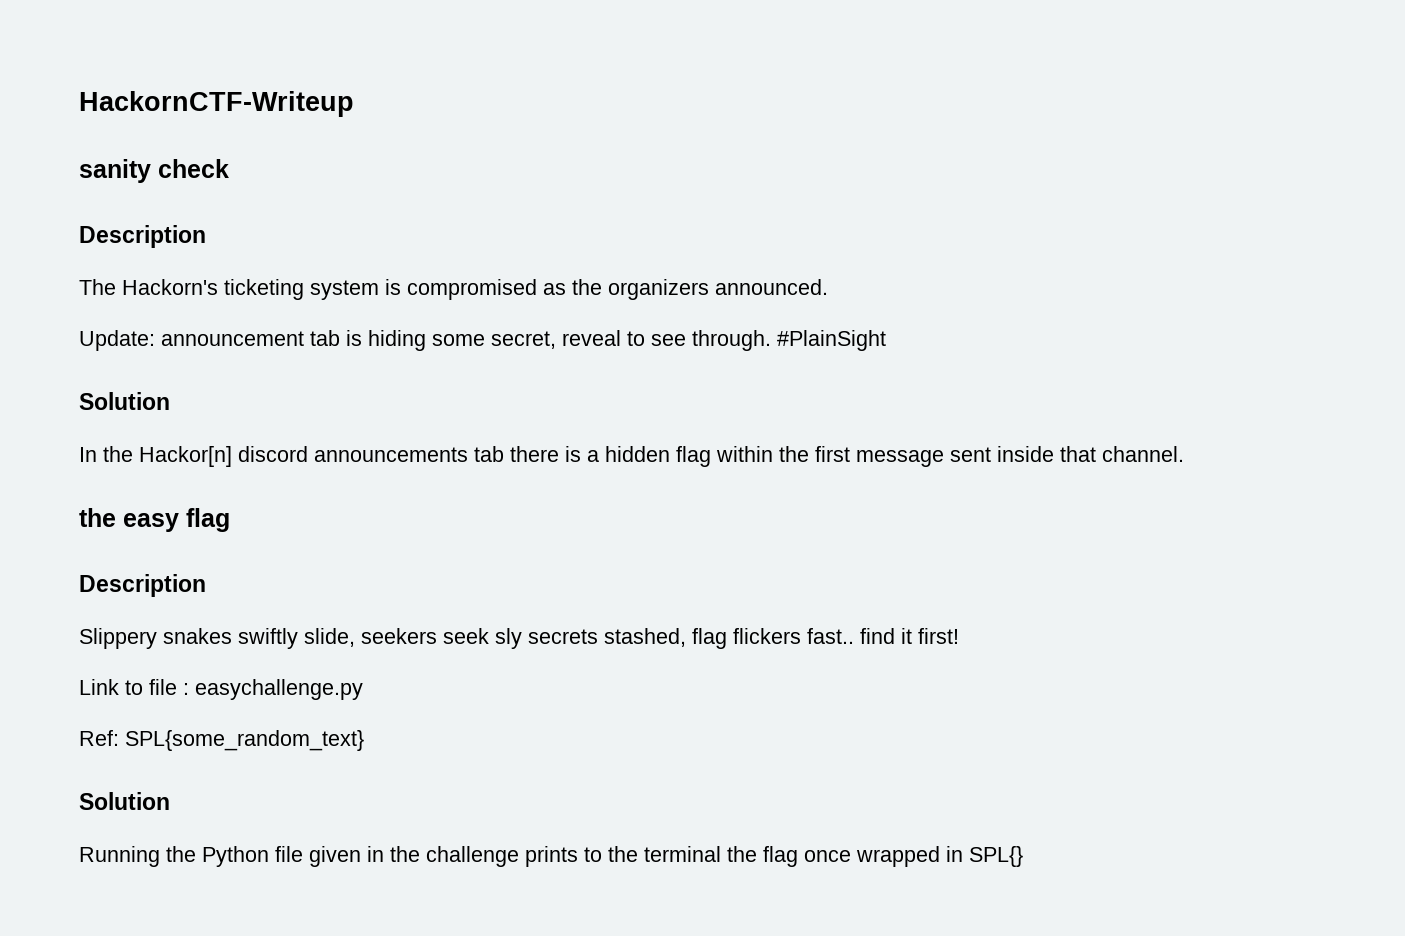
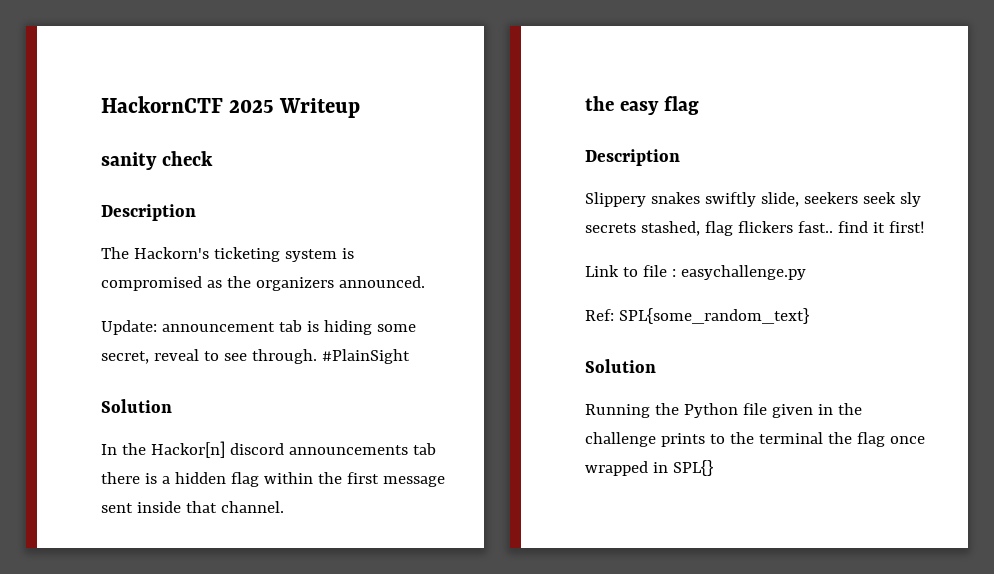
[79,91,354,117] HackornCTF-Writeup -> [101,96,360,118] HackornCTF 2025 Writeup

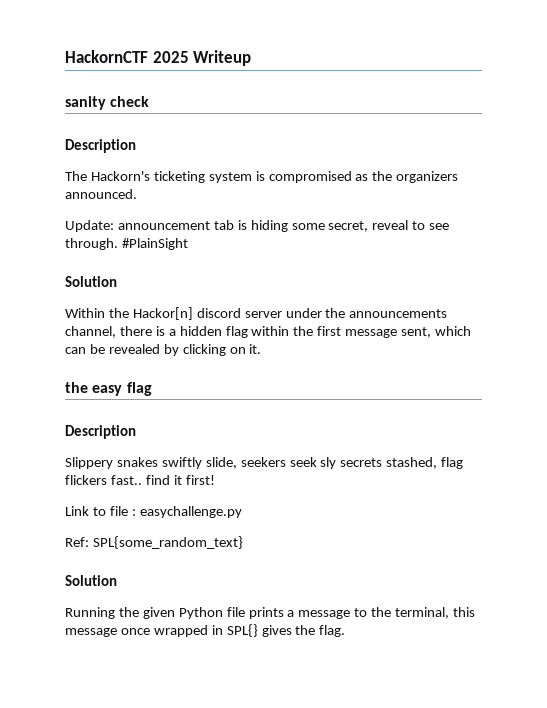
[101,444,117,455] In -> [65,308,105,318] Within
[288,443,436,455] announcements tab -> [244,308,448,318] [65,326,116,338] server under the announcements channel,
[101,501,284,513] sent inside that channel. -> [401,326,472,338] [65,344,262,356] sent, which can be revealed by clicking on it.
(679, 409) none -> [142,607,175,619] given
[771,403,862,418] [585,432,885,447] given in the challenge prints to the terminal the flag -> [248,607,476,619] [65,628,117,637] prints a message to the terminal, this message
(713, 468) none -> [261,625,346,637] gives the flag.

